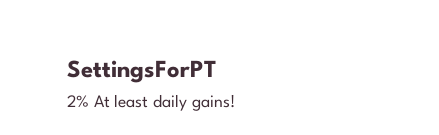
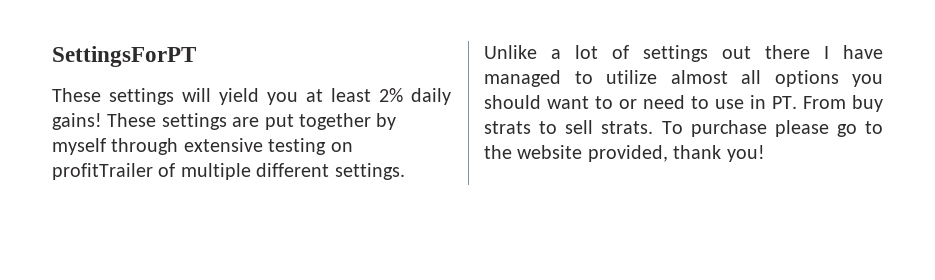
[67,94,235,111] 2% At least daily gains! -> [52,88,451,105] [52,113,397,130] [52,138,353,155] [52,163,405,180] [484,45,883,62] [484,70,883,87] [484,95,883,112] [484,120,883,137] [484,145,765,162] These settings will yield you at least 2% daily gains! These settings are put together by myself through extensive testing on profitTrailer of multiple different settings. Unlike a lot of settings out there I have managed to utilize almost all options you should want to or need to use in PT. From buy strats to sell strats. To purchase please go to the website provided, thank you!

